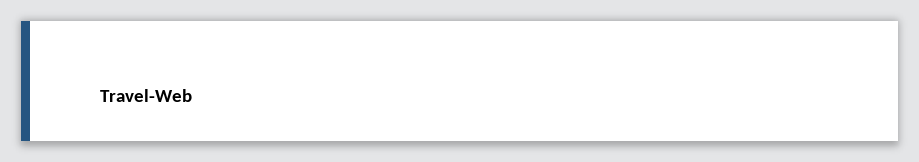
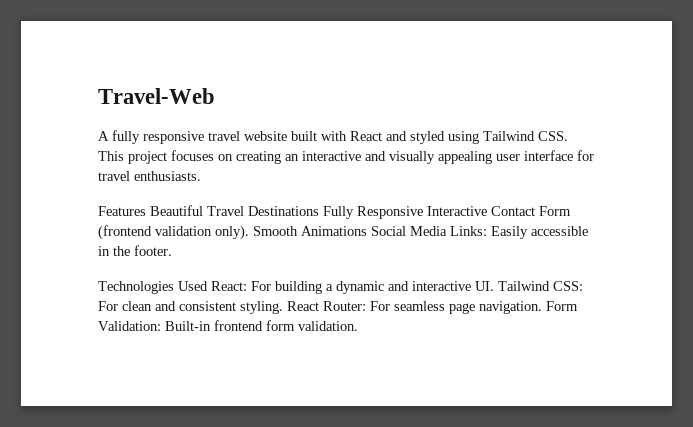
(192, 95) none -> [98,130,568,144] [98,150,594,164] [98,171,201,181] [98,205,571,219] [98,225,588,240] [98,245,172,256] [98,281,583,294] [98,301,578,314] [98,320,358,331] // A fully responsive travel website built with React and styled using Tailwind CSS. This project focuses on creating an interactive and visually appealing user interface for travel enthusiasts. // Features Beautiful Travel Destinations Fully Responsive Interactive Contact Form (frontend validation only). Smooth Animations Social Media Links: Easily accessible in the footer. // Technologies Used React: For building a dynamic and interactive UI. Tailwind CSS: For clean and consistent styling. React Router: For seamless page navigation. Form Validation: Built-in frontend form validation.

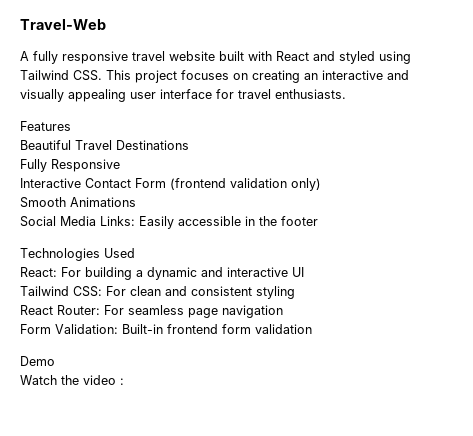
(146, 211) none -> (71, 126) //
(319, 211) none -> (189, 145) //
(423, 212) none -> (120, 165) //
[215,225,249,240] only). -> [291,178,321,191] only) //
(367, 231) none -> (136, 202) //
[134,245,172,256] footer. -> [281,216,318,226] footer
(208, 286) none -> (135, 253) //
[475,281,494,291] UI. -> [292,267,304,277] UI //
[240,301,283,314] styling. -> [256,286,295,299] styling //
[479,301,542,314] navigation. -> [222,305,283,318] navigation //
[298,321,358,331] validation. -> [255,324,312,334] [20,356,55,366] [20,375,124,385] validation // Demo // Watch the video :

